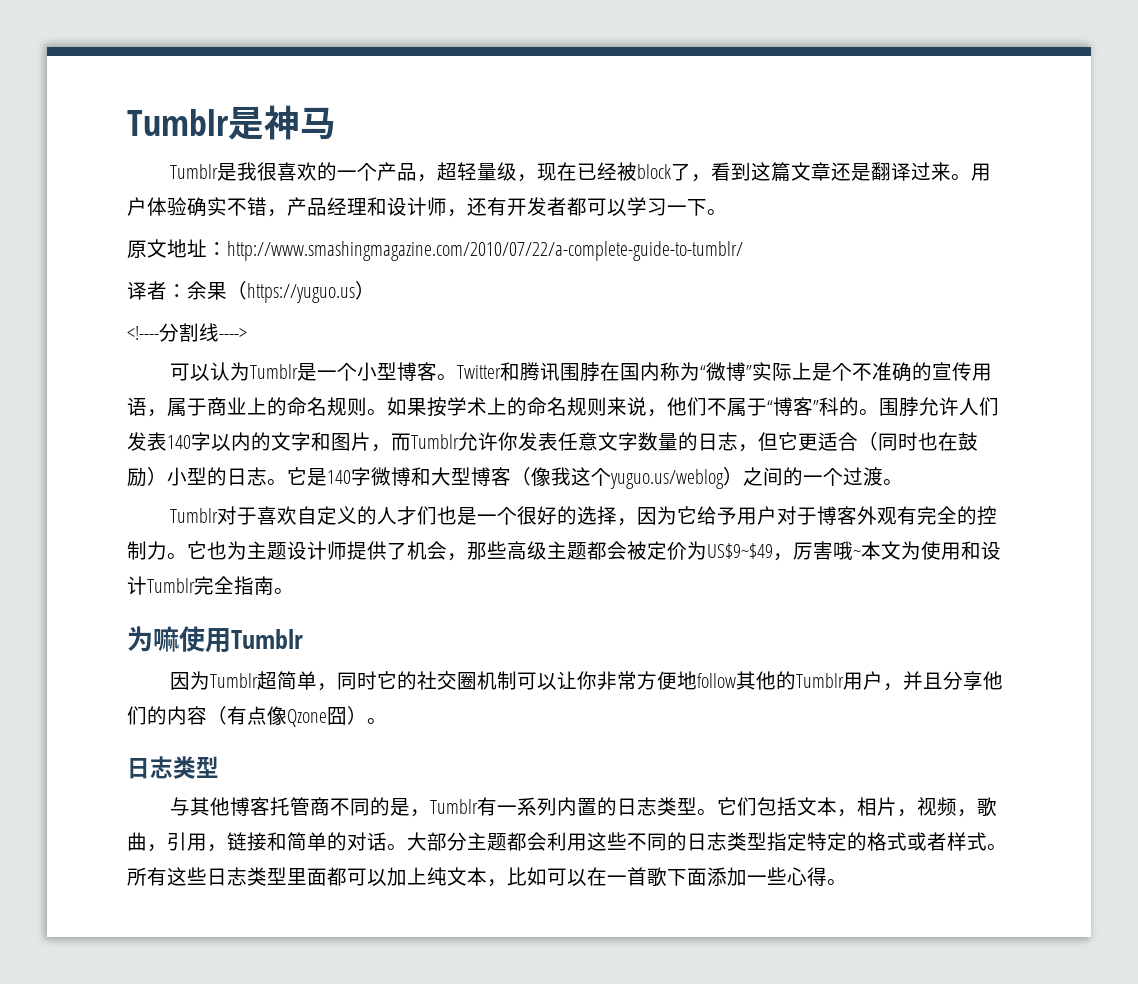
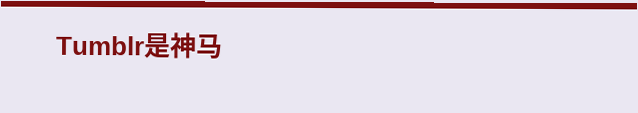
[170,162,992,182] [127,197,727,217] [127,239,743,261] [127,281,375,303] [127,323,247,342] [170,362,993,382] [127,397,999,417] [127,432,978,452] [127,467,903,489] [170,506,998,526] [127,541,1001,561] [127,576,294,595] [127,626,303,653] [170,671,1004,691] [127,706,387,727] [127,756,219,779] [170,797,998,817] [127,832,1007,852] [127,867,847,887] // Tumblr是我很喜欢的一个产品，超轻量级，现在已经被block了，看到这篇文章还是翻译过来。用户体验确实不错，产品经理和设计师，还有开发者都可以学习一下。 // 原文地址：http://www.smashingmagazine.com/2010/07/22/a-complete-guide-to-tumblr/ // 译者：余果（https://yuguo.us） // <!----分割线----> // 可以认为Tumblr是一个小型博客。Twitter和腾讯围脖在国内称为“微博”实际上是个不准确的宣传用语，属于商业上的命名规则。如果按学术上的命名规则来说，他们不属于“博客”科的。围脖允许人们发表140字以内的文字和图片，而Tumblr允许你发表任意文字数量的日志，但它更适合（同时也在鼓励）小型的日志。它是140字微博和大型博客（像我这个yuguo.us/weblog）之间的一个过渡。 // Tumblr对于喜欢自定义的人才们也是一个很好的选择，因为它给予用户对于博客外观有完全的控制力。它也为主题设计师提供了机会，那些高级主题都会被定价为US$9~$49，厉害哦~本文为使用和设计Tumblr完全指南。 // 为嘛使用Tumblr // 因为Tumblr超简单，同时它的社交圈机制可以让你非常方便地follow其他的Tumblr用户，并且分享他们的内容（有点像Qzone囧）。 // 日志类型 // 与其他博客托管商不同的是，Tumblr有一系列内置的日志类型。它们包括文本，相片，视频，歌曲，引用，链接和简单的对话。大部分主题都会利用这些不同的日志类型指定特定的格式或者样式。所有这些日志类型里面都可以加上纯文本，比如可以在一首歌下面添加一些心得。 -> (223, 46) none

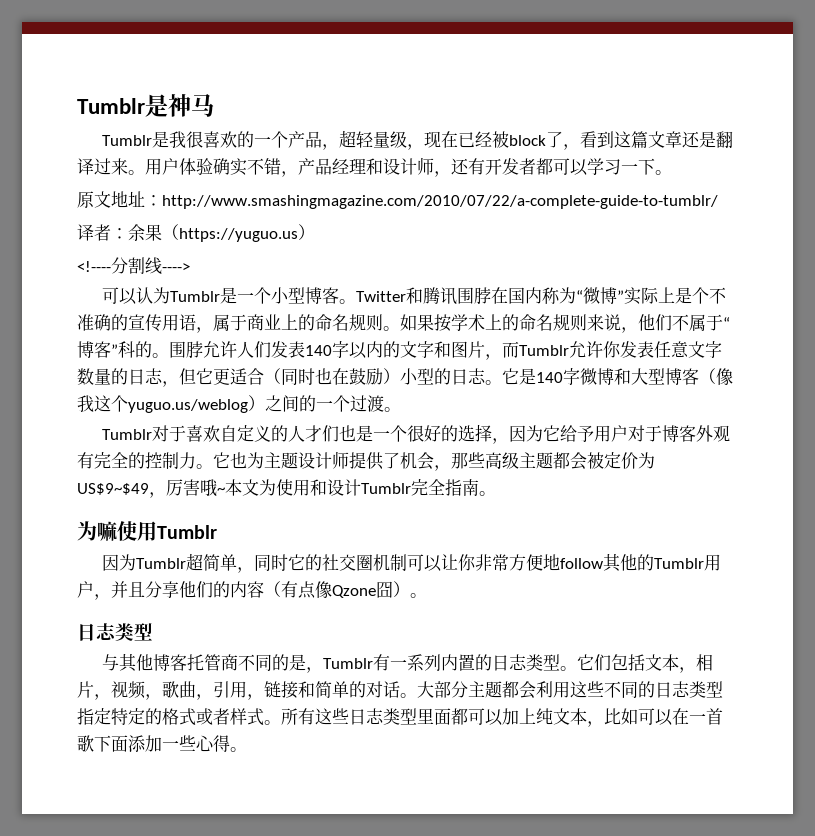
(223, 46) none -> [101,130,733,150] [77,157,672,177] [77,191,718,209] [77,224,315,242] [77,257,190,275] [101,287,726,305] [77,314,730,333] [77,341,722,360] [77,368,733,387] [77,395,401,413] [101,424,730,444] [77,451,655,471] [77,479,496,498] [77,521,217,541] [101,553,721,573] [77,581,427,600] [77,623,153,641] [101,653,713,673] [77,681,723,700] [77,708,723,727] [77,735,247,752] // Tumblr是我很喜欢的一个产品，超轻量级，现在已经被block了，看到这篇文章还是翻译过来。用户体验确实不错，产品经理和设计师，还有开发者都可以学习一下。 // 原文地址：http://www.smashingmagazine.com/2010/07/22/a-complete-guide-to-tumblr/ // 译者：余果（https://yuguo.us） // <!----分割线----> // 可以认为Tumblr是一个小型博客。Twitter和腾讯围脖在国内称为“微博”实际上是个不准确的宣传用语，属于商业上的命名规则。如果按学术上的命名规则来说，他们不属于“博客”科的。围脖允许人们发表140字以内的文字和图片，而Tumblr允许你发表任意文字数量的日志，但它更适合（同时也在鼓励）小型的日志。它是140字微博和大型博客（像我这个yuguo.us/weblog）之间的一个过渡。 // Tumblr对于喜欢自定义的人才们也是一个很好的选择，因为它给予用户对于博客外观有完全的控制力。它也为主题设计师提供了机会，那些高级主题都会被定价为US$9~$49，厉害哦~本文为使用和设计Tumblr完全指南。 // 为嘛使用Tumblr // 因为Tumblr超简单，同时它的社交圈机制可以让你非常方便地follow其他的Tumblr用户，并且分享他们的内容（有点像Qzone囧）。 // 日志类型 // 与其他博客托管商不同的是，Tumblr有一系列内置的日志类型。它们包括文本，相片，视频，歌曲，引用，链接和简单的对话。大部分主题都会利用这些不同的日志类型指定特定的格式或者样式。所有这些日志类型里面都可以加上纯文本，比如可以在一首歌下面添加一些心得。

